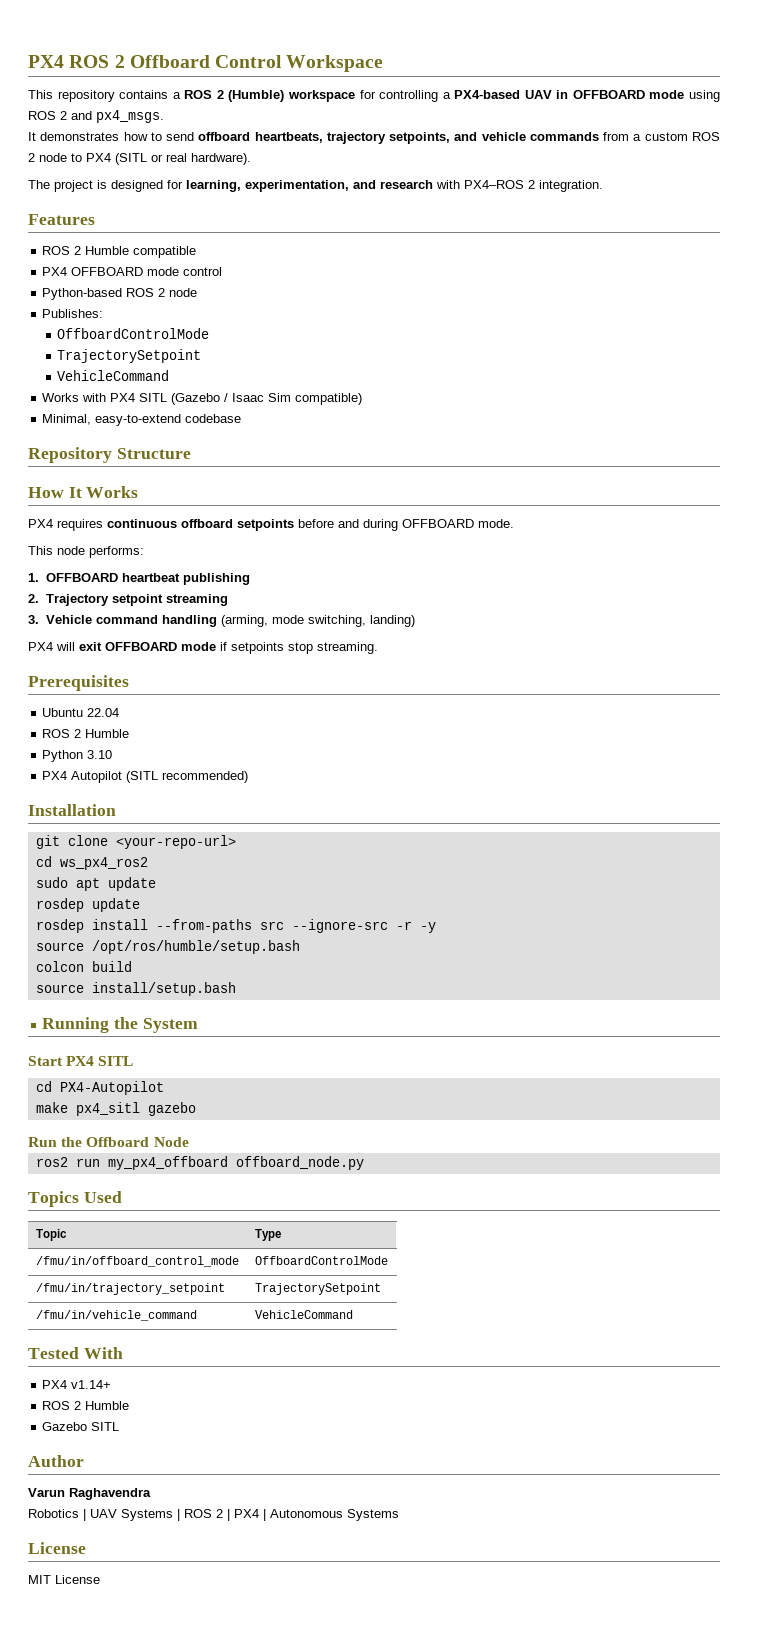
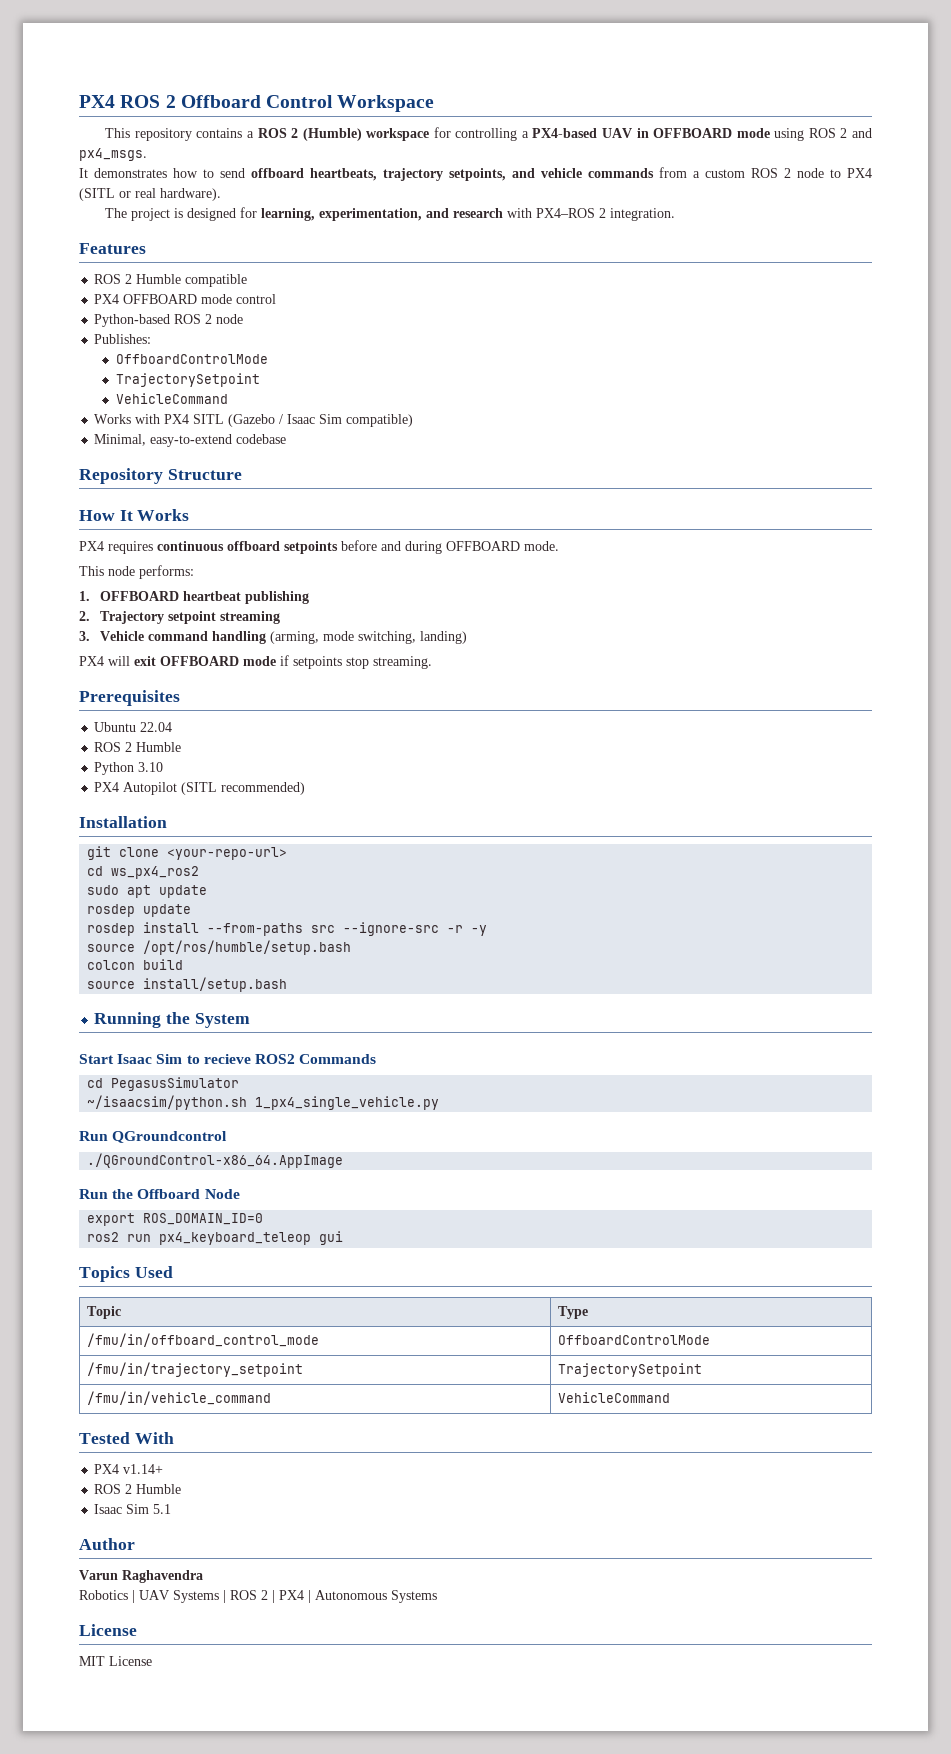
[66,1056,134,1066] [35,1081,164,1095] [35,1102,196,1116] PX4 SITL // cd PX4-Autopilot // make px4_sitl gazebo -> [117,1054,377,1064] [87,1077,240,1091] [87,1095,440,1110] [79,1131,228,1143] [87,1153,344,1168] Isaac Sim to recieve ROS2 Commands // cd PegasusSimulator // ~/isaacsim/python.sh 1_px4_single_vehicle.py // Run QGroundcontrol // ./QGroundControl-x86_64.AppImage
(189, 1142) none -> [87,1213,264,1226] // export ROS_DOMAIN_ID=0
[107,1156,364,1170] my_px4_offboard offboard_node.py -> [159,1231,344,1245] px4_keyboard_teleop gui
[42,1422,120,1431] Gazebo SITL -> [94,1504,172,1514] Isaac Sim 5.1

